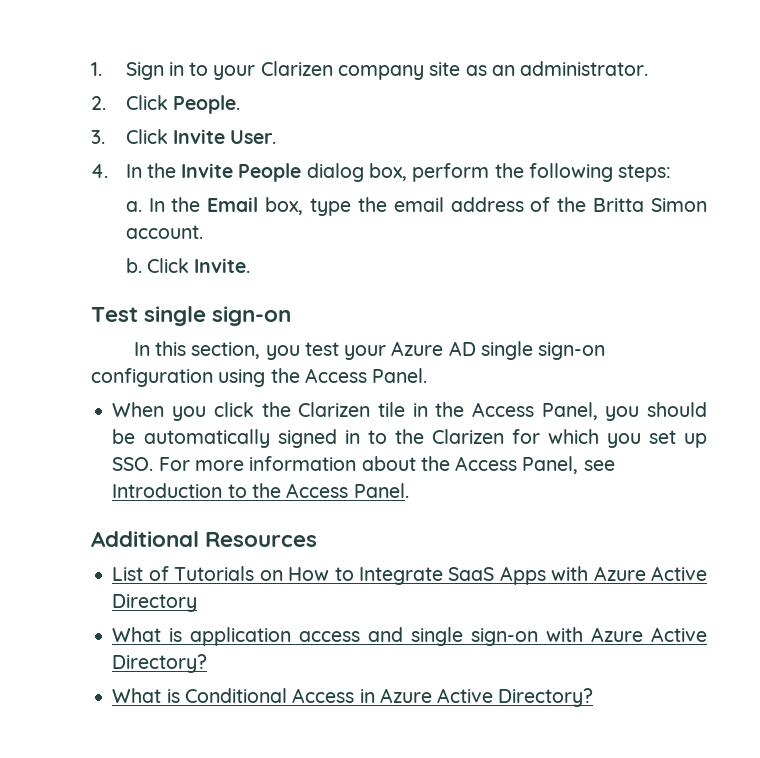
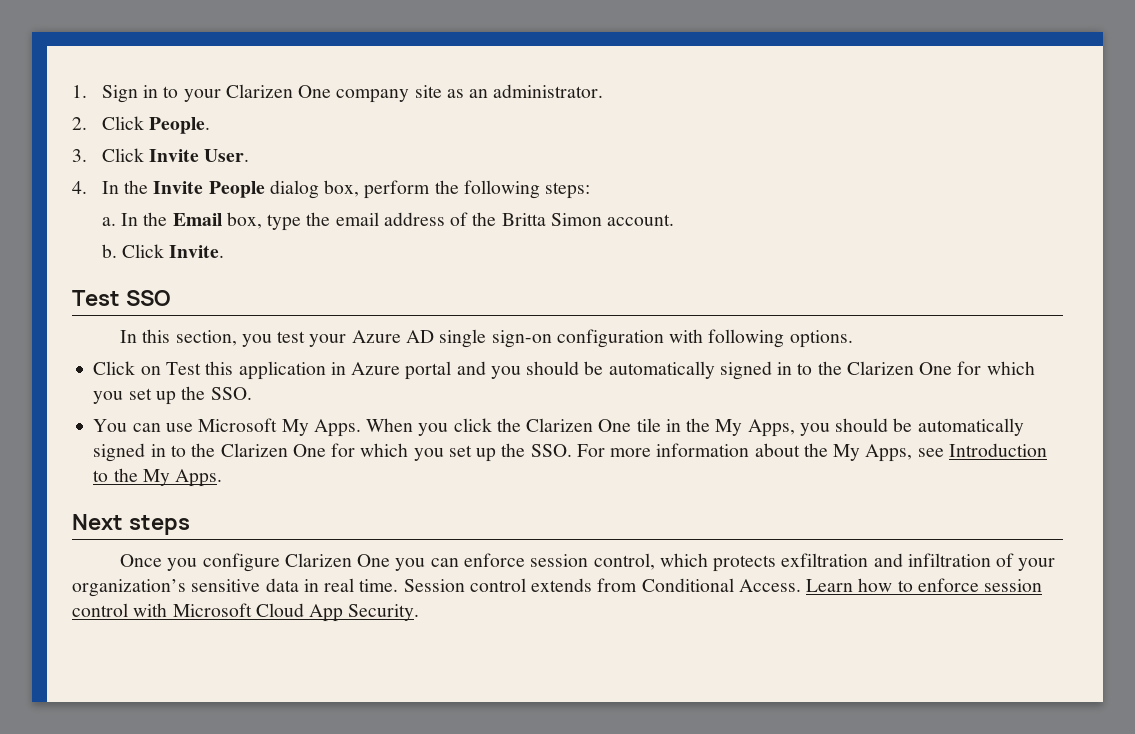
(333, 68) none -> [298,85,332,98] One
[144,306,292,326] single sign-on -> [125,290,170,306] SSO
[218,368,428,387] [112,402,707,421] [112,429,707,448] using the Access Panel. // When you click the Clarizen tile in the Access Panel, you should be automatically signed in to the Clarizen for which you set up -> [669,329,853,348] [93,361,1035,380] [93,386,252,405] [93,418,1024,437] [93,443,526,462] with following options. // Click on Test this application in Azure portal and you should be automatically signed in to the Clarizen One for which you set up the SSO. // You can use Microsoft My Apps. When you click the Clarizen One tile in the My Apps, you should be automatically signed in to the Clarizen One for which you set up the
[455,456,579,474] Access Panel, -> [833,444,913,462] My Apps,
[286,483,409,498] [91,531,318,547] [112,566,708,585] [112,594,198,612] [112,627,707,646] [112,654,208,673] [112,688,594,707] Access Panel. // Additional Resources // List of Tutorials on How to Integrate SaaS Apps with Azure Active Directory // What is application access and single sign-on with Azure Active Directory? // What is Conditional Access in Azure Active Directory? -> [142,469,223,487] [72,514,190,535] [120,553,1056,572] [72,578,1043,597] [72,603,420,622] My Apps. // Next steps // Once you configure Clarizen One you can enforce session control, which protects exfiltration and infiltration of your organization’s sensitive data in real time. Session control extends from Conditional Access. Learn how to enforce session control with Microsoft Cloud App Security.

